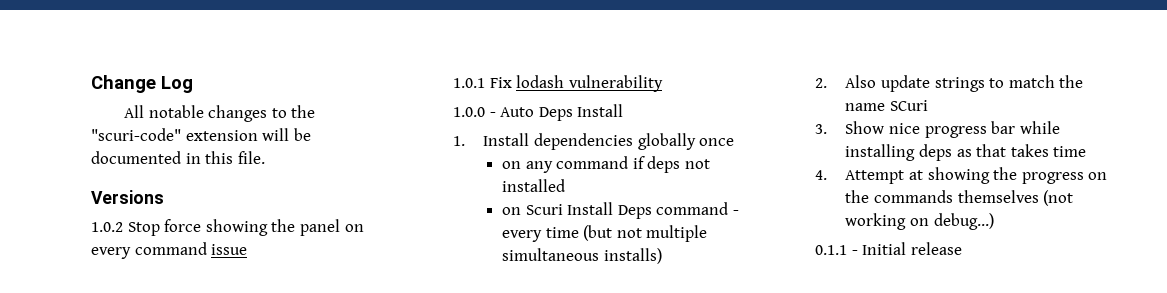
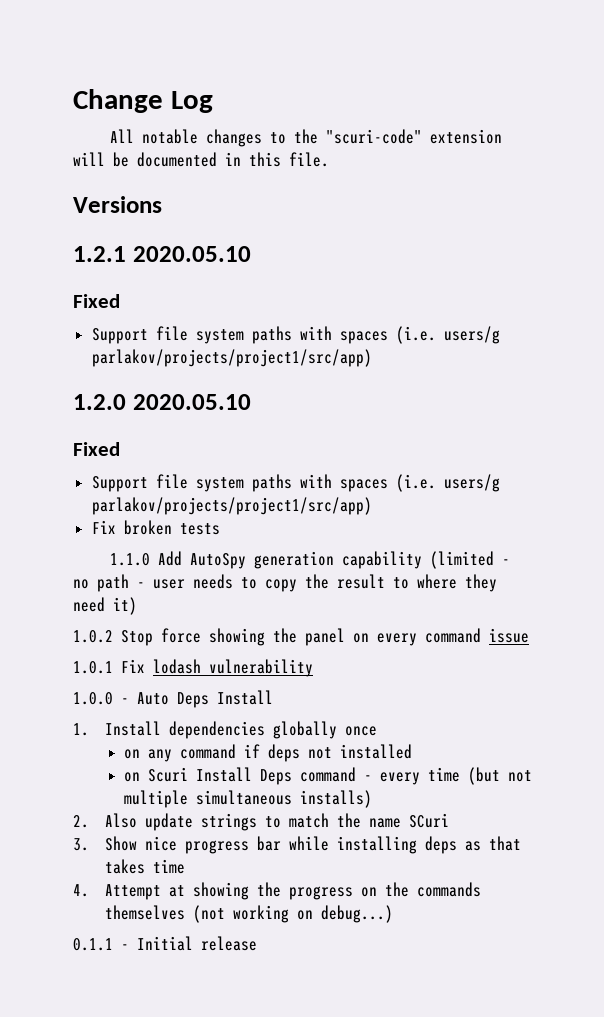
(164, 197) none -> [73,246,251,262] [73,294,120,308] [91,326,500,344] [91,349,372,367] [73,394,251,410] [73,442,120,456] [91,474,500,492] [91,497,372,515] [91,520,220,535] [109,551,510,569] [73,574,497,592] [73,597,137,615] // 1.2.1 2020.05.10 // Fixed // Support file system paths with spaces (i.e. users/g parlakov/projects/project1/src/app) // 1.2.0 2020.05.10 // Fixed // Support file system paths with spaces (i.e. users/g parlakov/projects/project1/src/app) // Fix broken tests // 1.1.0 Add AutoSpy generation capability (limited - no path - user needs to copy the result to where they need it)

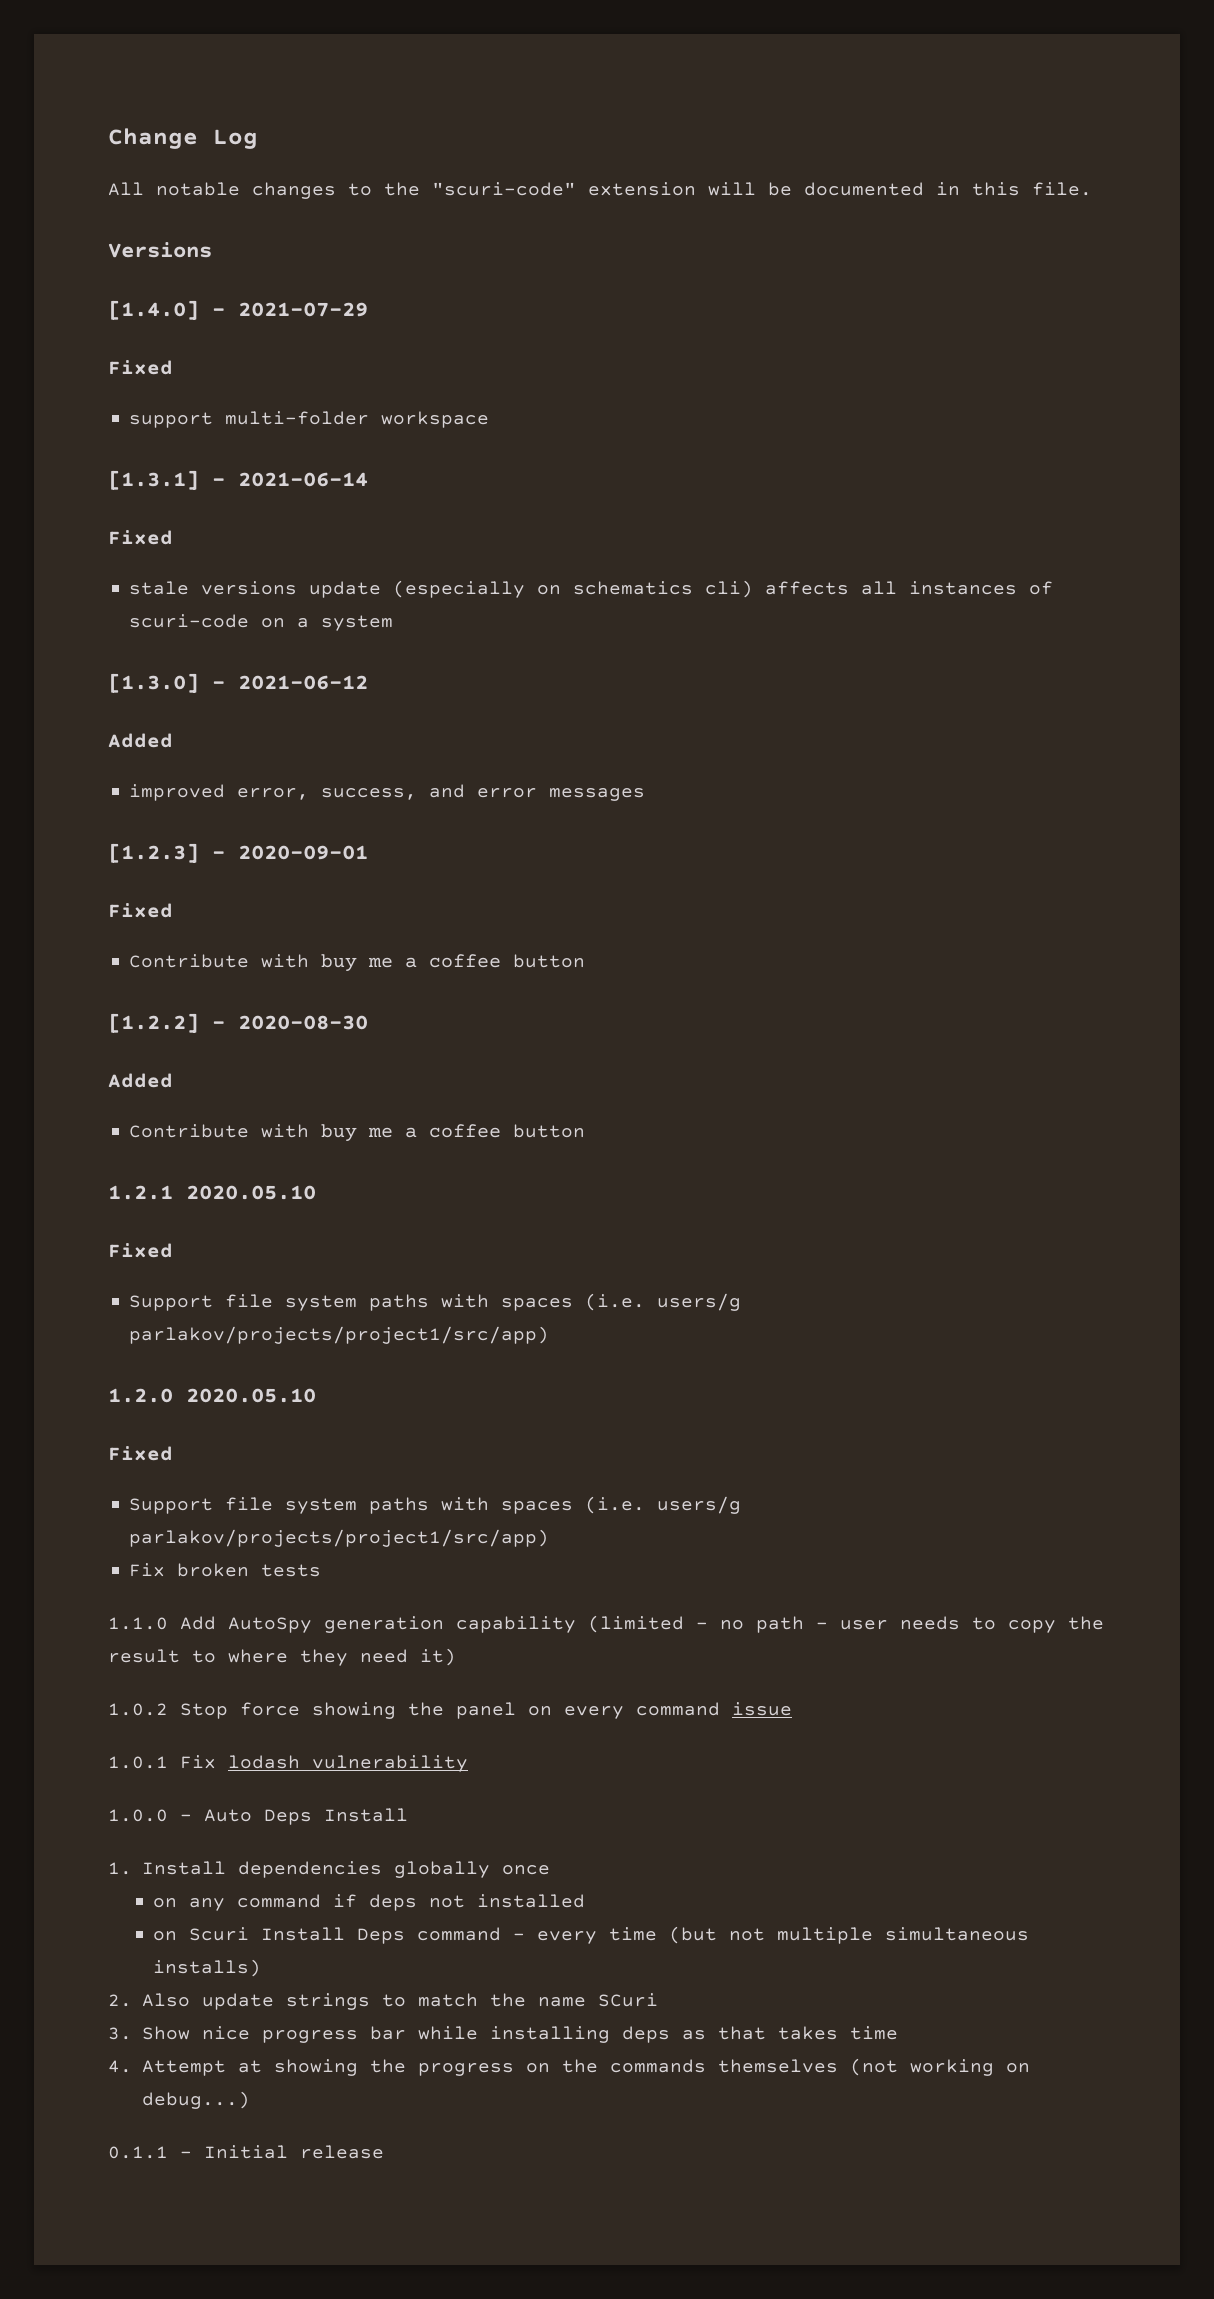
(162, 204) none -> [108,300,368,320] [108,360,173,375] [129,411,490,428] [108,470,368,490] [108,530,173,545] [129,580,1054,598] [129,614,394,631] [108,673,368,693] [108,733,173,748] [129,784,646,801] [108,843,368,863] [108,903,173,918] [129,954,586,972] [108,1013,368,1033] [108,1073,173,1088] [129,1124,586,1142] // [1.4.0] - 2021-07-29 // Fixed // support multi-folder workspace // [1.3.1] - 2021-06-14 // Fixed // stale versions update (especially on schematics cli) affects all instances of scuri-code on a system // [1.3.0] - 2021-06-12 // Added // improved error, success, and error messages // [1.2.3] - 2020-09-01 // Fixed // Contribute with buy me a coffee button // [1.2.2] - 2020-08-30 // Added // Contribute with buy me a coffee button

